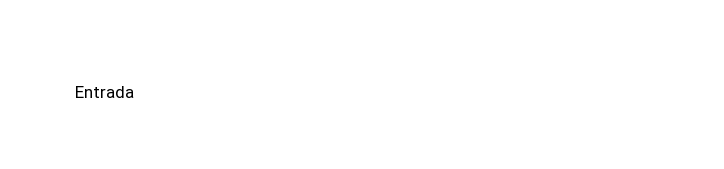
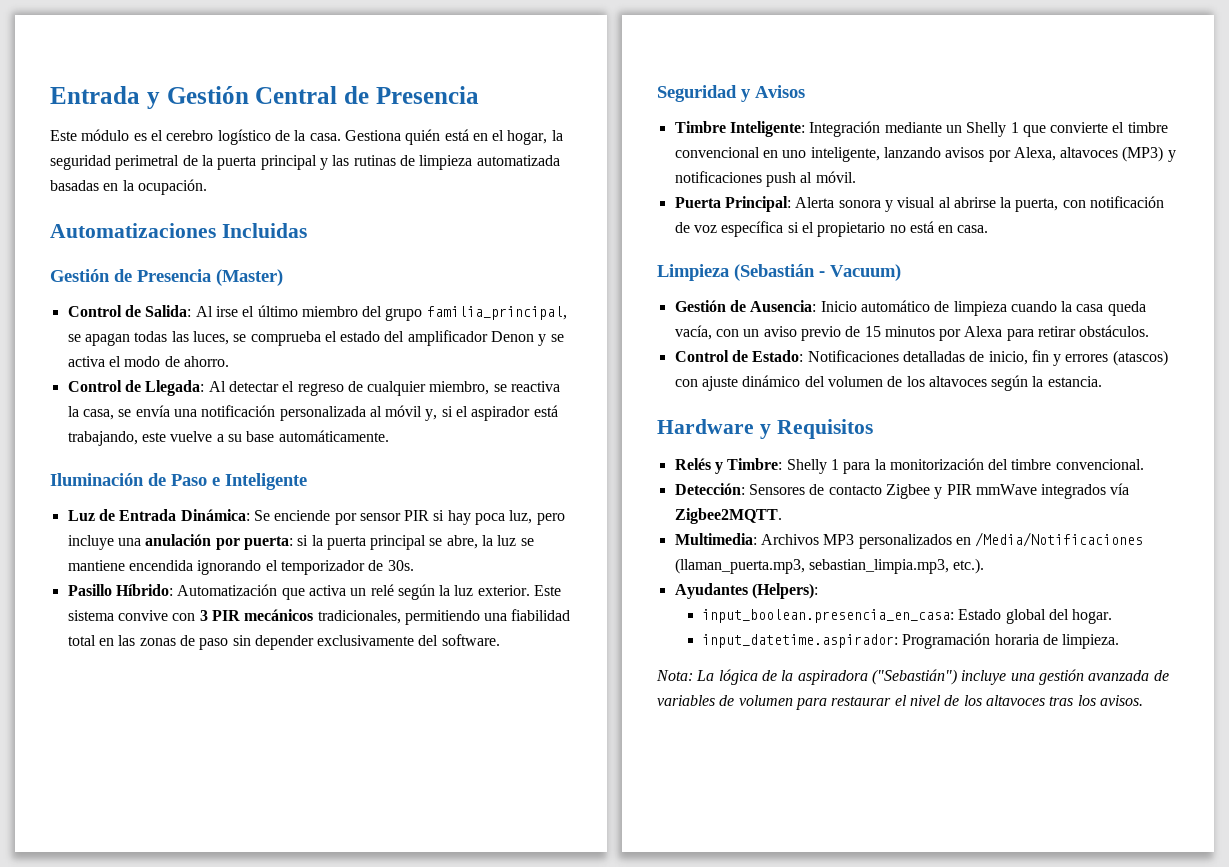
[75,86,134,98] Entrada -> [50,86,479,109] [50,129,563,145] [50,155,560,170] [50,179,207,195] [50,223,307,238] [50,269,283,286] [67,305,567,321] [67,330,564,346] [67,356,229,367] [67,380,561,396] [67,405,558,421] [67,430,389,446] [50,473,307,490] [67,509,565,525] [67,534,534,550] [67,560,414,575] [67,584,562,600] [67,609,571,625] [67,634,500,650] [657,85,805,102] [674,121,1168,137] [674,146,1176,162] [674,171,856,187] [674,196,1165,212] [674,221,989,237] [657,264,901,281] [674,300,1146,316] [674,325,1150,341] [674,350,1168,366] [674,375,1102,391] [657,419,873,439] [674,458,1144,474] [674,483,1130,499] [674,508,782,524] [674,532,1144,549] [674,558,985,574] [674,583,818,599] [702,609,1113,624] [702,633,1120,649] [656,669,1169,685] [657,695,1143,710] Entrada y Gestión Central de Presencia // Este módulo es el cerebro logístico de la casa. Gestiona quién está en el hogar, la seguridad perimetral de la puerta principal y las rutinas de limpieza automatizada basadas en la ocupación. // Automatizaciones Incluidas // Gestión de Presencia (Master) // Control de Salida: Al irse el último miembro del grupo familia_principal, se apagan todas las luces, se comprueba el estado del amplificador Denon y se activa el modo de ahorro. // Control de Llegada: Al detectar el regreso de cualquier miembro, se reactiva la casa, se envía una notificación personalizada al móvil y, si el aspirador está trabajando, este vuelve a su base automáticamente. // Iluminación de Paso e Inteligente // Luz de Entrada Dinámica: Se enciende por sensor PIR si hay poca luz, pero incluye una anulación por puerta: si la puerta principal se abre, la luz se mantiene encendida ignorando el temporizador de 30s. // Pasillo Híbrido: Automatización que activa un relé según la luz exterior. Este sistema convive con 3 PIR mecánicos tradicionales, permitiendo una fiabilidad total en las zonas de paso sin depender exclusivamente del software. // Seguridad y Avisos // Timbre Inteligente: Integración mediante un Shelly 1 que convierte el timbre convencional en uno inteligente, lanzando avisos por Alexa, altavoces (MP3) y notificaciones push al móvil. // Puerta Principal: Alerta sonora y visual al abrirse la puerta, con notificación de voz específica si el propietario no está en casa. // Limpieza (Sebastián - Vacuum) // Gestión de Ausencia: Inicio automático de limpieza cuando la casa queda vacía, con un aviso previo de 15 minutos por Alexa para retirar obstáculos. // Control de Estado: Notificaciones detalladas de inicio, fin y errores (atascos) con ajuste dinámico del volumen de los altavoces según la estancia. // Hardware y Requisitos // Relés y Timbre: Shelly 1 para la monitorización del timbre convencional. // Detección: Sensores de contacto Zigbee y PIR mmWave integrados vía Zigbee2MQTT. // Multimedia: Archivos MP3 personalizados en /Media/Notificaciones (llaman_puerta.mp3, sebastian_limpia.mp3, etc.). // Ayudantes (Helpers): // input_boolean.presencia_en_casa: Estado global del hogar. // input_datetime.aspirador: Programación horaria de limpieza. // Nota: La lógica de la aspiradora ("Sebastián") incluye una gestión avanzada de variables de volumen para restaurar el nivel de los altavoces tras los avisos.

